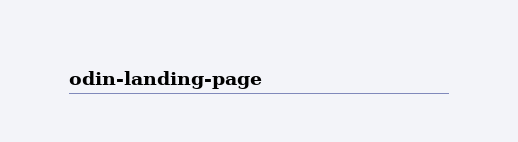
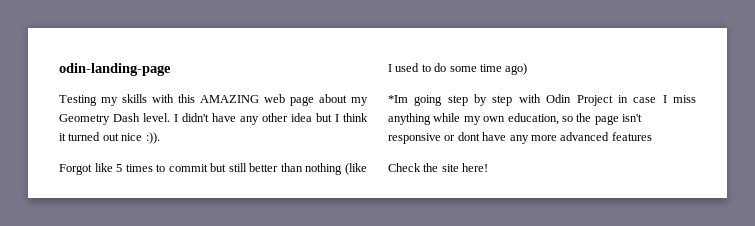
(262, 80) none -> [59,94,368,106] [59,113,368,125] [59,132,160,144] [59,163,367,175] [388,63,528,75] [388,94,696,106] [388,113,642,125] [388,132,652,144] [388,163,489,172] // Testing my skills with this AMAZING web page about my Geometry Dash level. I didn't have any other idea but I think it turned out nice :)). // Forgot like 5 times to commit but still better than nothing (like I used to do some time ago) // *Im going step by step with Odin Project in case I miss anything while my own education, so the page isn't responsive or dont have any more advanced features // Check the site here!

